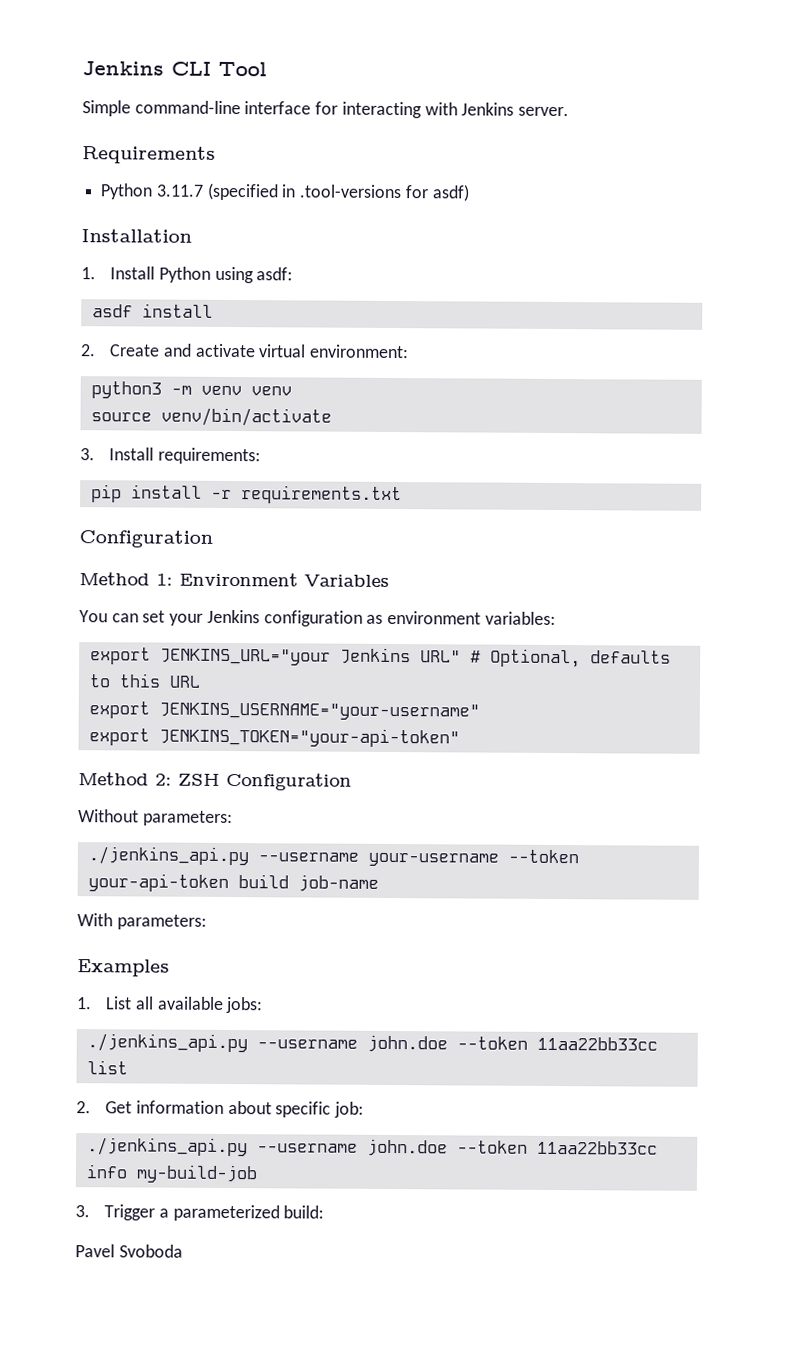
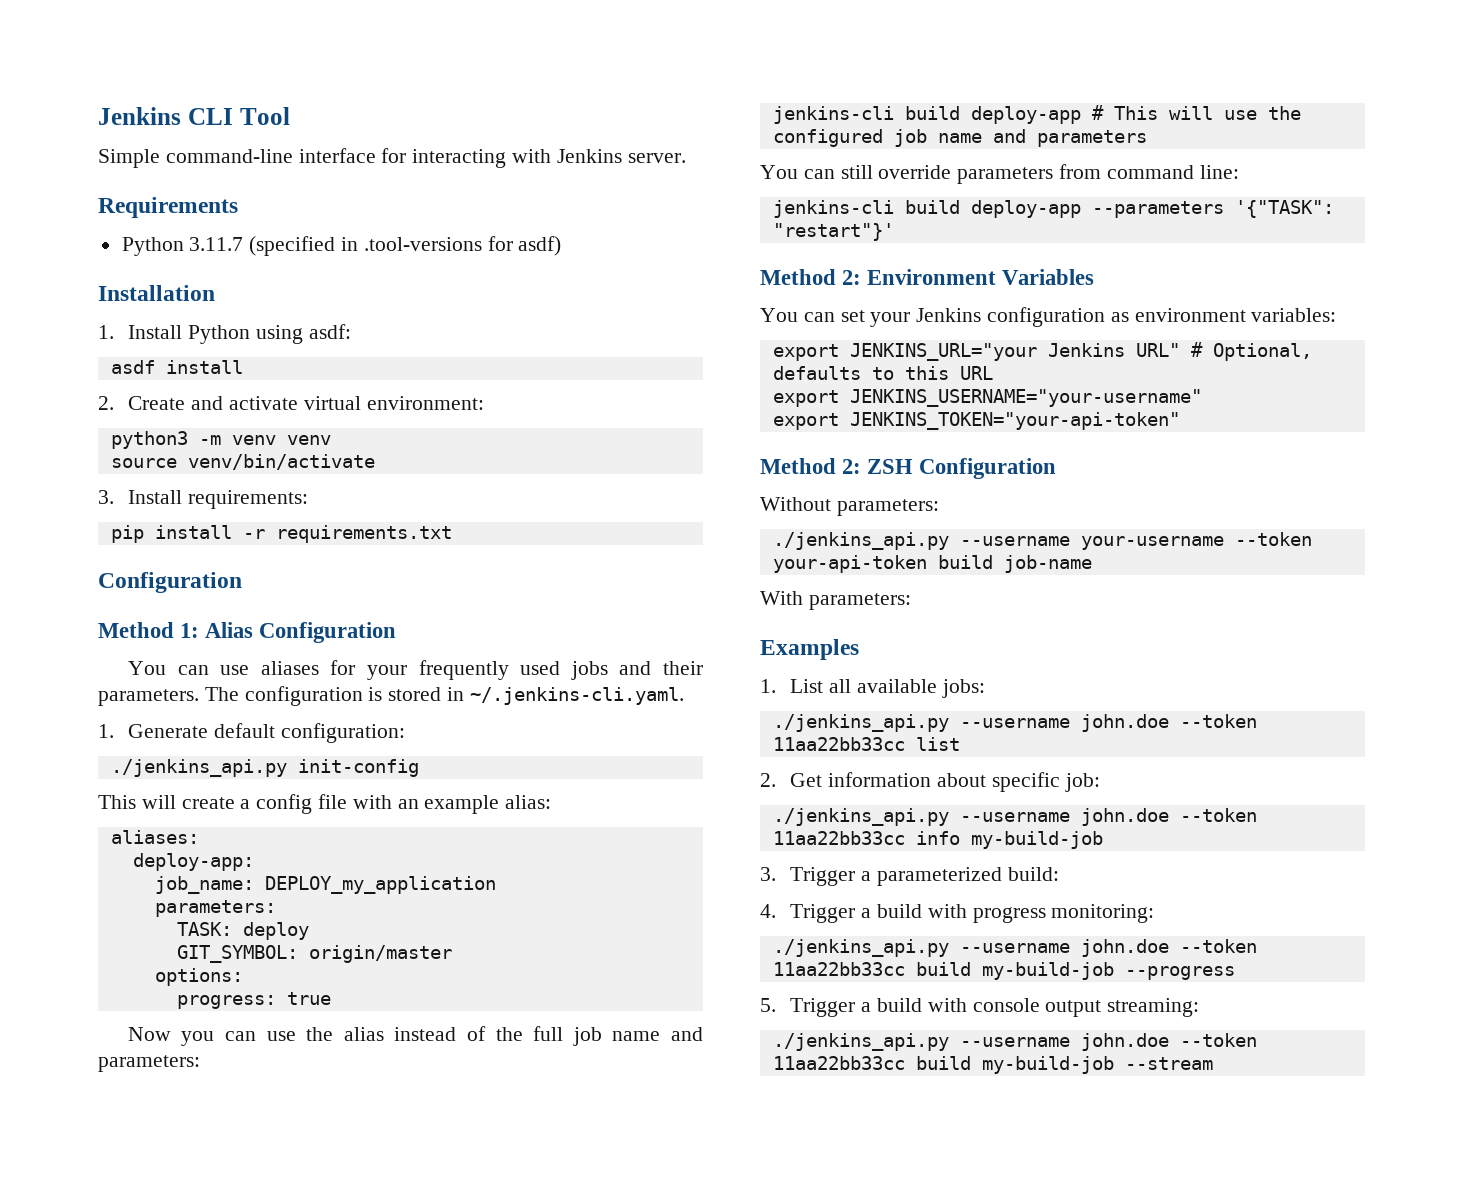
(173, 579) none -> [205,622,397,643] [127,660,704,680] [98,686,684,706] [98,723,406,743] [110,759,419,777] [98,794,552,814] [110,830,199,844] [132,853,254,871] [154,876,496,894] [154,900,276,917] [176,922,309,940] [176,945,452,963] [154,968,243,986] [176,992,331,1009] [127,1026,703,1046] [98,1055,200,1072] [772,105,1301,124] [772,129,1147,147] [760,164,1239,184] [772,200,1334,218] [772,223,894,241] [760,269,862,285] Alias Configuration // You can use aliases for your frequently used jobs and their parameters. The configuration is stored in ~/.jenkins-cli.yaml. // 1. Generate default configuration: // ./jenkins_api.py init-config // This will create a config file with an example alias: // aliases: // deploy-app: // job_name: DEPLOY_my_application // parameters: // TASK: deploy // GIT_SYMBOL: origin/master // options: // progress: true // Now you can use the alias instead of the full job name and parameters: // jenkins-cli build deploy-app # This will use the configured job name and parameters // You can still override parameters from command line: // jenkins-cli build deploy-app --parameters '{"TASK": "restart"}' // Method 2:
[75,1244,183,1258] Pavel Svoboda -> [760,904,1155,923] [772,939,1257,957] [772,962,1235,980] [760,998,1200,1017] [772,1033,1257,1051] [772,1056,1213,1074] 4. Trigger a build with progress monitoring: // ./jenkins_api.py --username john.doe --token 11aa22bb33cc build my-build-job --progress // 5. Trigger a build with console output streaming: // ./jenkins_api.py --username john.doe --token 11aa22bb33cc build my-build-job --stream

